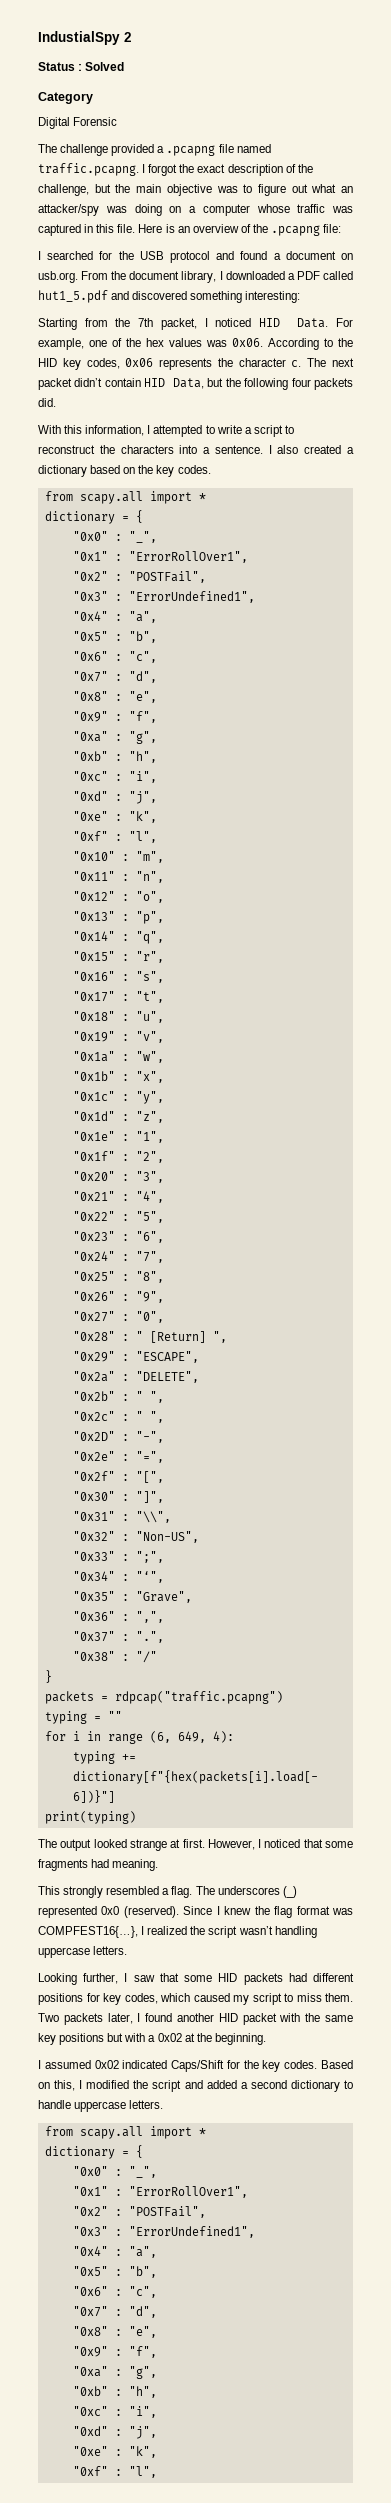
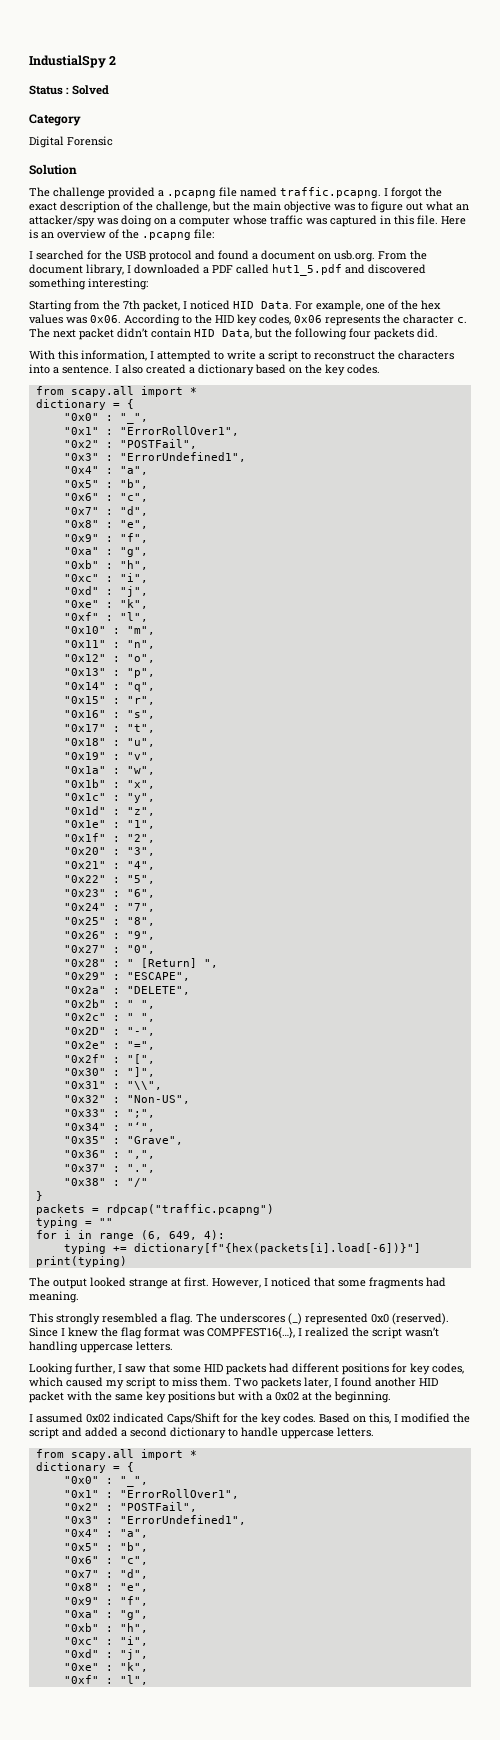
(118, 121) none -> [29,164,77,175] // Solution

